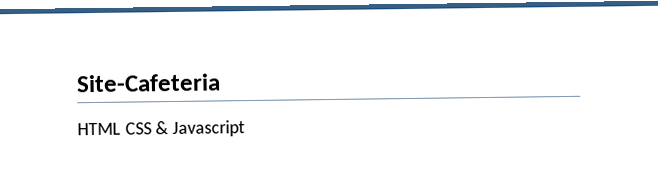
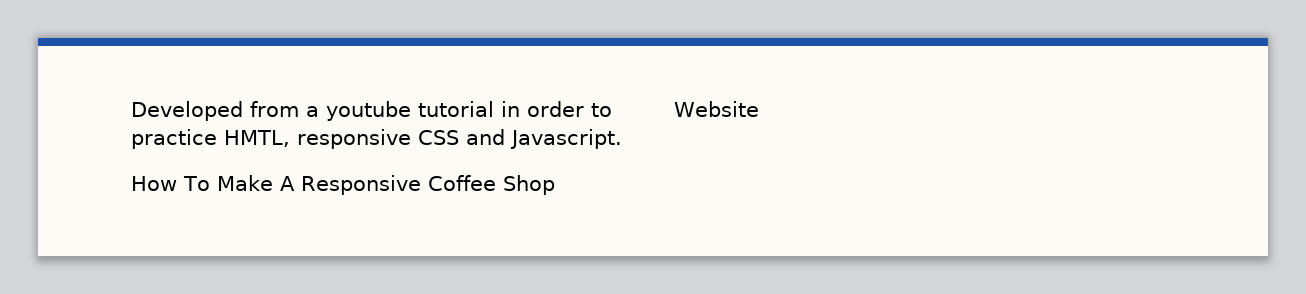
[76,73,221,93] [77,120,246,138] Site-Cafeteria // HTML CSS & Javascript -> [131,101,612,121] [131,129,622,149] [131,175,555,195] [674,101,759,117] Developed from a youtube tutorial in order to practice HMTL, responsive CSS and Javascript. // How To Make A Responsive Coffee Shop Website

